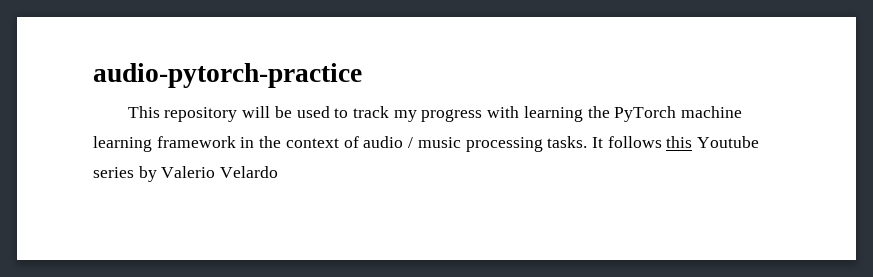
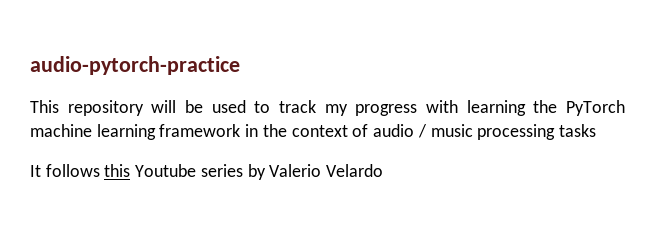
[547,136,588,148] tasks. -> [558,124,596,137] tasks //

